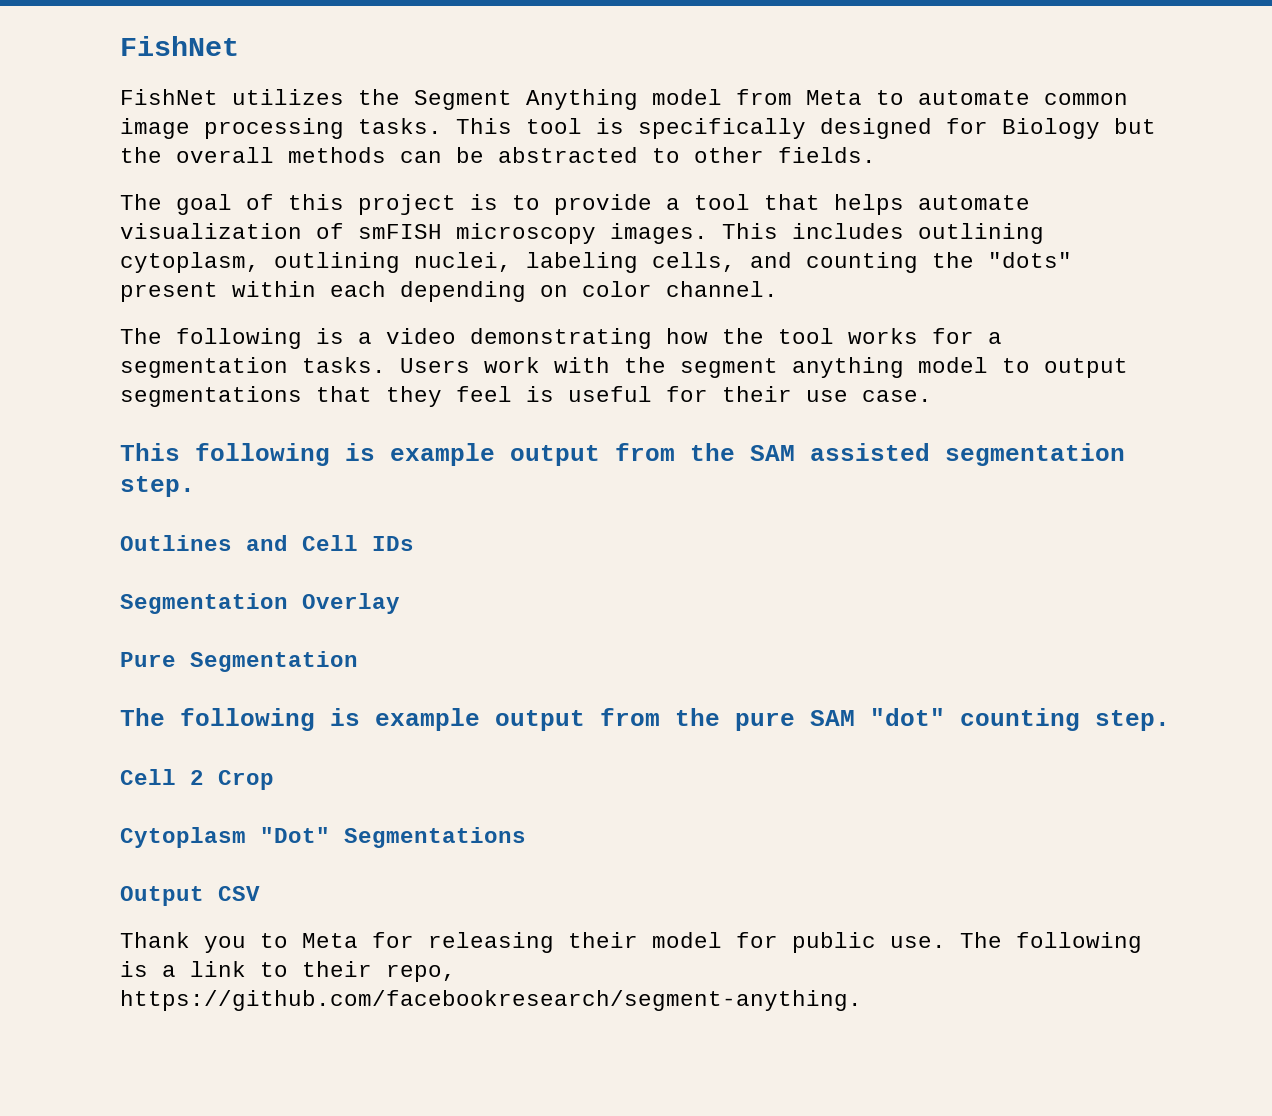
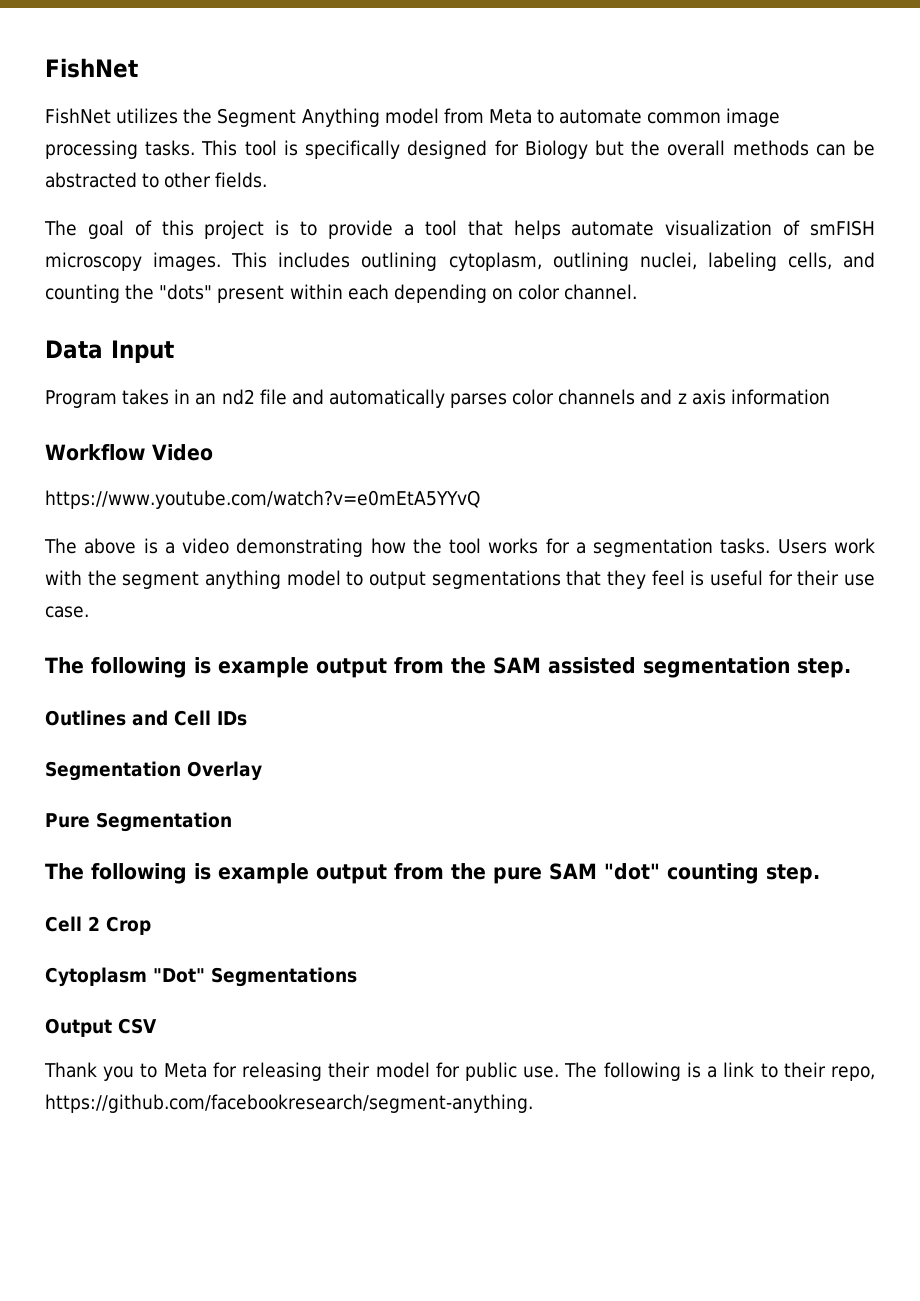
[120,328,302,349] // The following -> [45,340,174,363] [45,389,830,408] [45,444,213,461] [45,490,480,509] [44,538,137,554] // Data Input // Program takes in an nd2 file and automatically parses color channels and z axis information // Workflow Video // https://www.youtube.com/watch?v=e0mEtA5YYvQ // The above
[120,443,180,461] This -> [45,657,84,674] The

